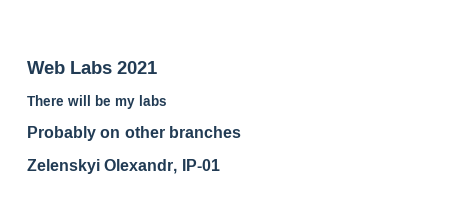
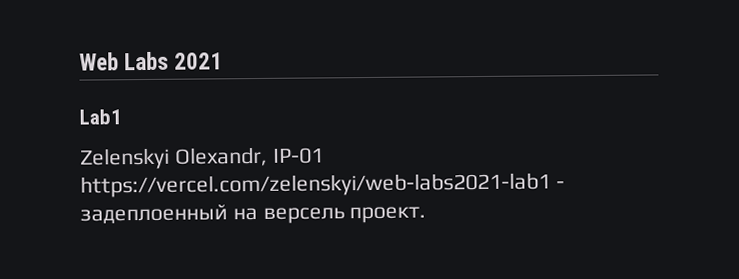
[27,95,167,109] [27,126,241,141] [27,159,220,174] There will be my labs // Probably on other branches // Zelenskyi Olexandr, IP-01 -> [79,109,121,125] [80,146,324,170] [80,172,565,198] [80,204,427,224] Lab1 // Zelenskyi Olexandr, IP-01 https://vercel.com/zelenskyi/web-labs2021-lab1 - задеплоенный на версель проект.

